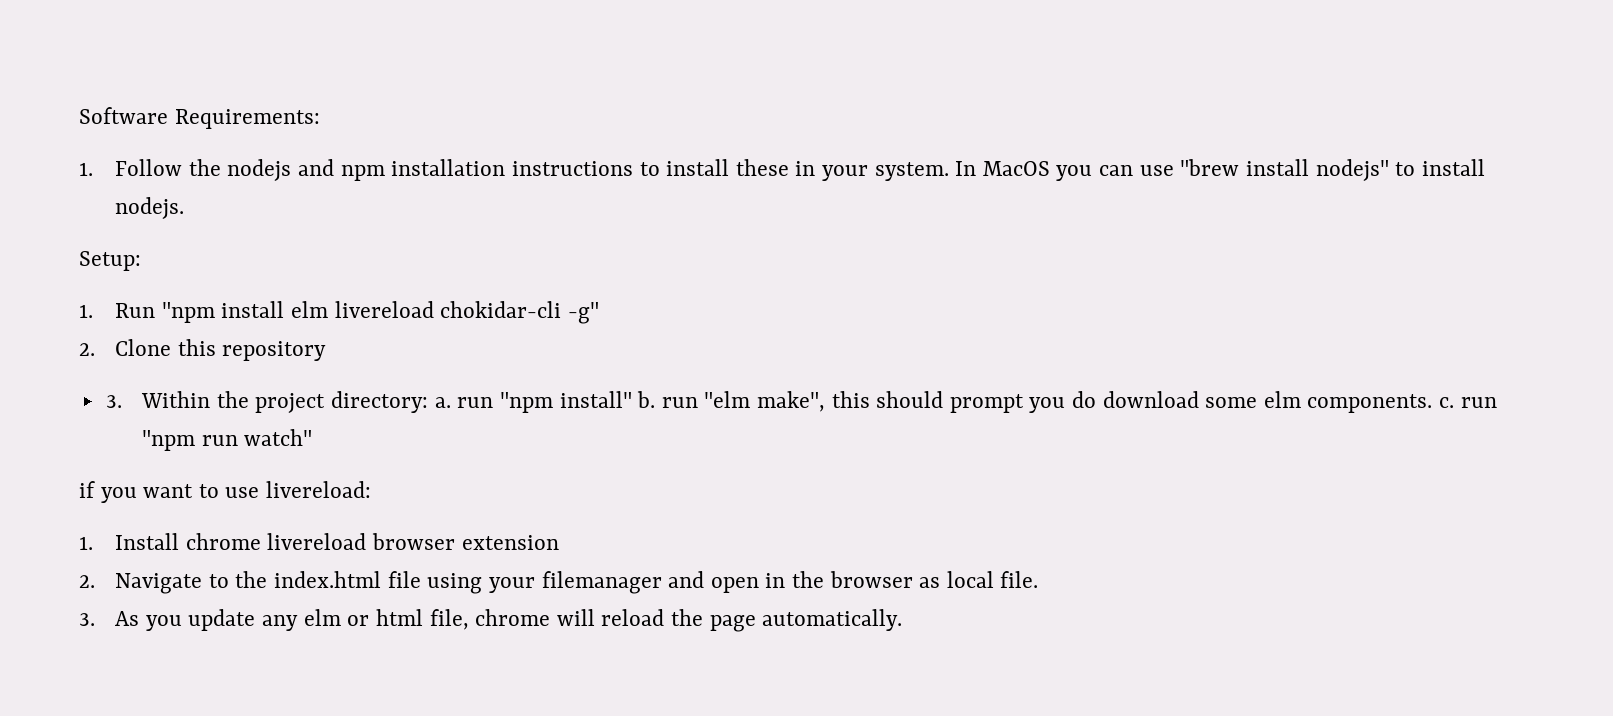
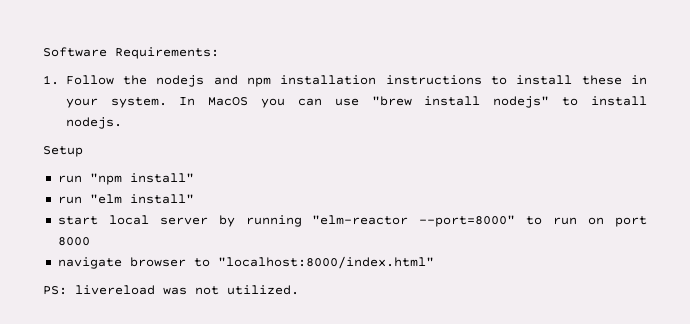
[79,251,141,271] [79,301,599,324] [79,339,327,361] [105,391,451,413] Setup: // 1. Run "npm install elm livereload chokidar-cli -g" // 2. Clone this repository // 3. Within the project directory: a. -> [43,146,83,157] Setup //
[637,391,656,408] b. -> (194, 178) //
[756,391,1497,413] [142,429,313,451] [79,481,372,503] [79,533,559,550] [79,571,1039,594] [79,609,903,632] make", this should prompt you do download some elm components. c. run "npm run watch" // if you want to use livereload: // 1. Install chrome livereload browser extension // 2. Navigate to the index.html file using your filemanager and open in the browser as local file. // 3. As you update any elm or html file, chrome will reload the page automatically. -> [129,194,194,204] [57,215,647,227] [57,237,90,246] [57,256,434,269] [43,285,299,295] install" // start local server by running "elm-reactor --port=8000" to run on port 8000 // navigate browser to "localhost:8000/index.html" // PS: livereload was not utilized.

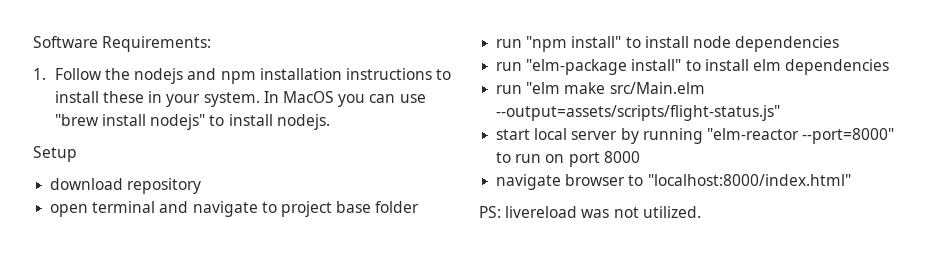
[57,173,194,185] run "npm install" -> [50,178,202,194] [50,201,420,217] [496,36,840,52] [496,59,890,75] download repository // open terminal and navigate to project base folder // run "npm install" to install node dependencies // run "elm-package install" to install elm dependencies
[129,194,194,204] install" -> [564,82,705,94] [496,105,781,121] make src/Main.elm --output=assets/scripts/flight-status.js"

